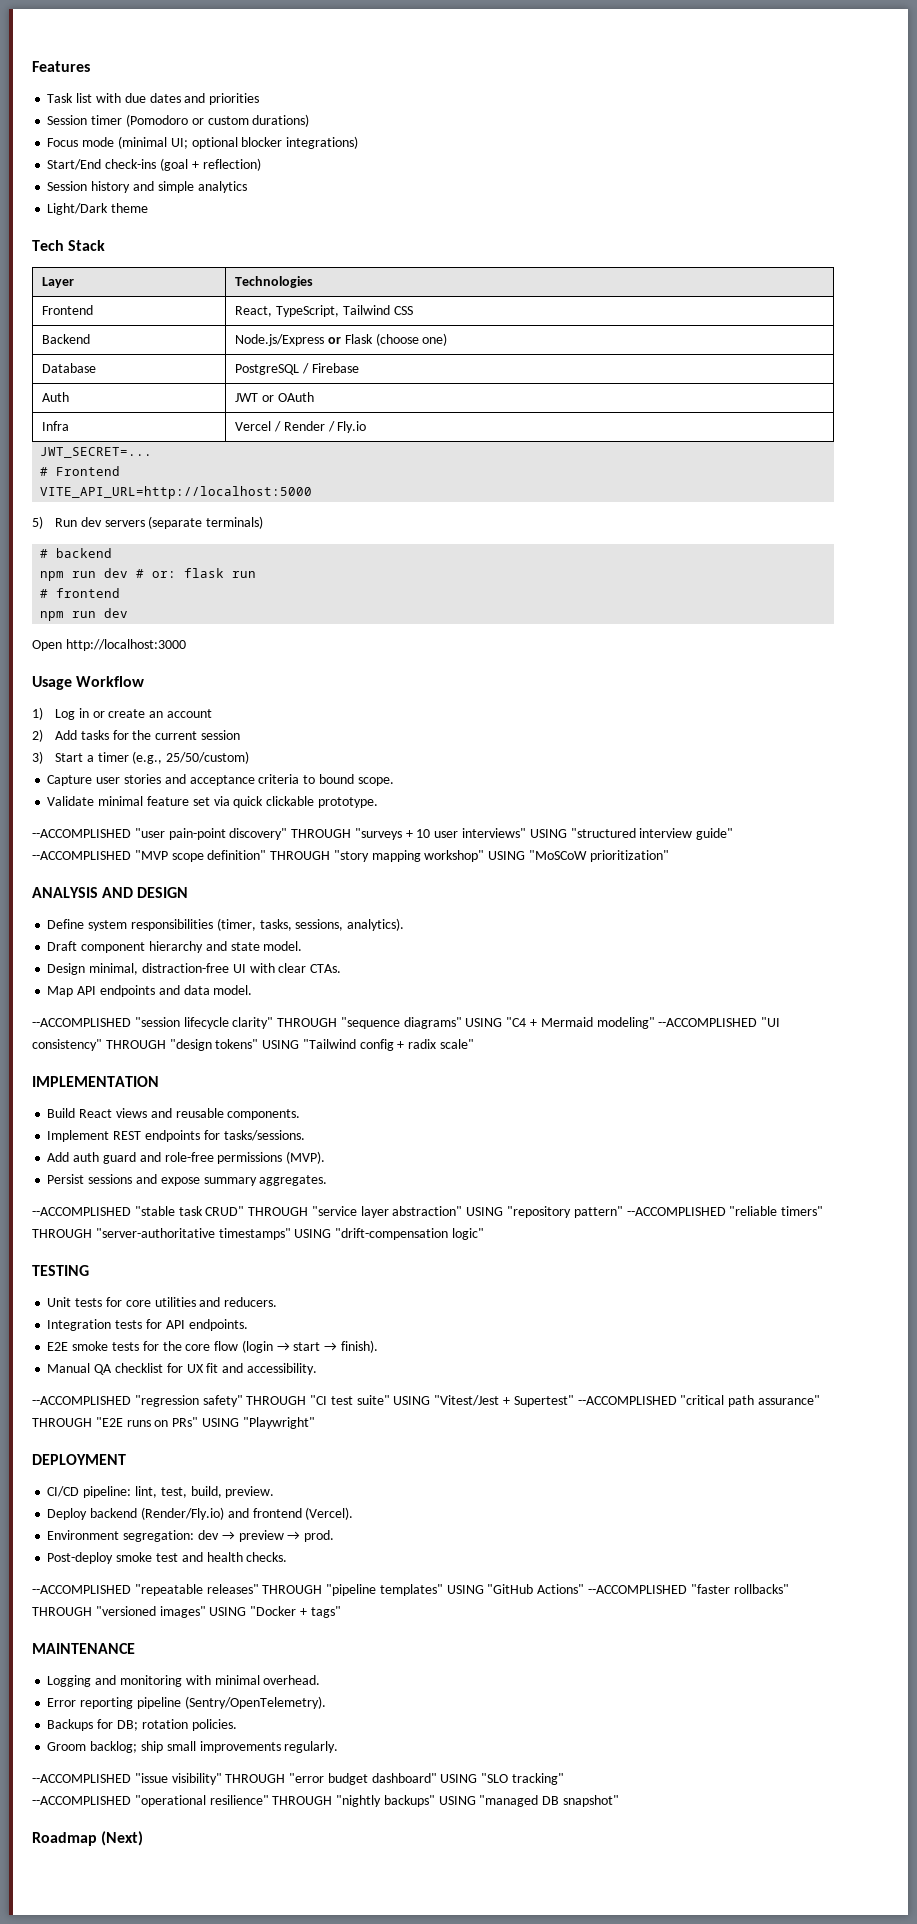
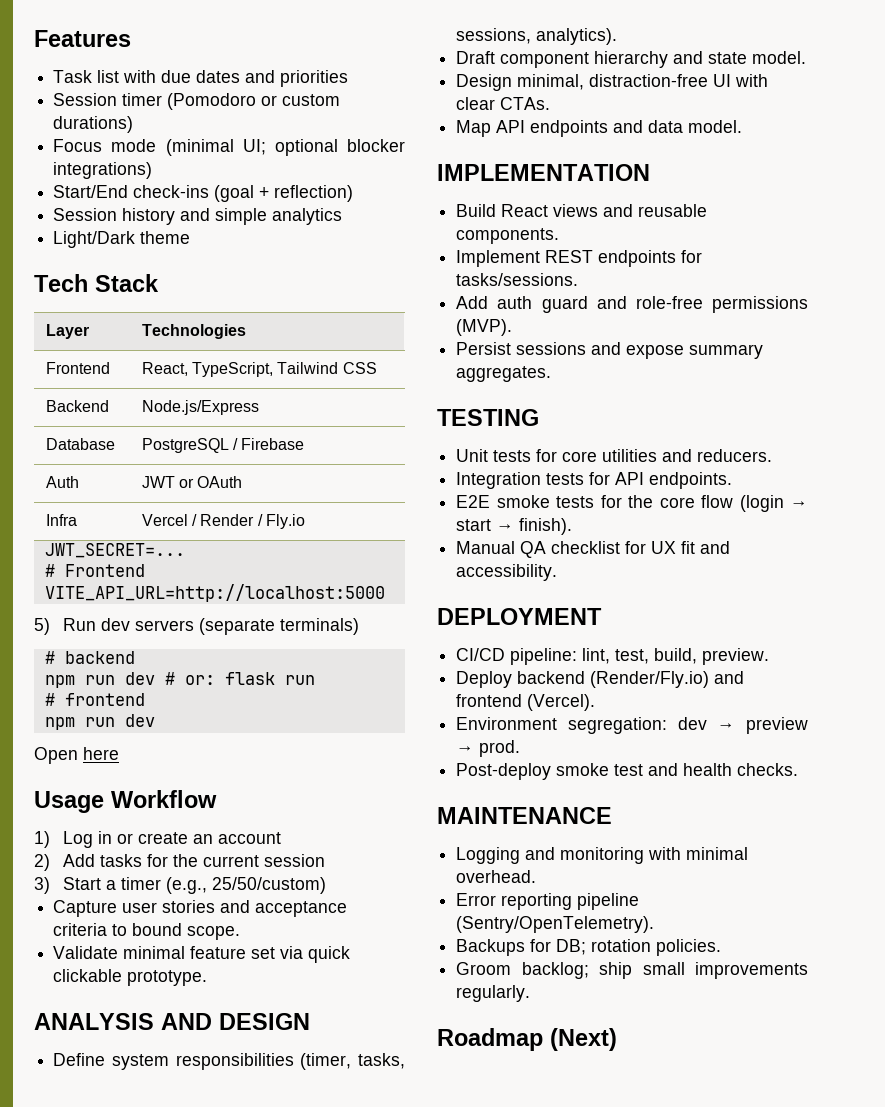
[328,333,448,346] or Flask (choose one) -> (259, 407) none
[65,639,186,651] http://localhost:3000 -> [83,747,119,760] here
[32,828,734,840] [32,850,669,862] // --ACCOMPLISHED "user pain-point discovery" THROUGH "surveys + 10 user interviews" USING "structured interview guide" --ACCOMPLISHED "MVP scope definition" THROUGH "story mapping workshop" USING "MoSCoW prioritization" -> (208, 978) none
[32,1017,781,1029] [32,1039,475,1051] // --ACCOMPLISHED "session lifecycle clarity" THROUGH "sequence diagrams" USING "C4 + Mermaid modeling" --ACCOMPLISHED "UI consistency" THROUGH "design tokens" USING "Tailwind config + radix scale" -> (743, 126) none
[32,1206,824,1218] [32,1228,484,1240] // --ACCOMPLISHED "stable task CRUD" THROUGH "service layer abstraction" USING "repository pattern" --ACCOMPLISHED "reliable timers" THROUGH "server-authoritative timestamps" USING "drift-compensation logic" -> (552, 374) none
[32,1395,820,1407] [32,1417,315,1429] // --ACCOMPLISHED "regression safety" THROUGH "CI test suite" USING "Vitest/Jest + Supertest" --ACCOMPLISHED "critical path assurance" THROUGH "E2E runs on PRs" USING "Playwright" -> (558, 572) none
[32,1584,789,1596] [32,1606,341,1618] // --ACCOMPLISHED "repeatable releases" THROUGH "pipeline templates" USING "GitHub Actions" --ACCOMPLISHED "faster rollbacks" THROUGH "versioned images" USING "Docker + tags" -> (799, 769) none
[32,1773,565,1785] [32,1795,620,1807] // --ACCOMPLISHED "issue visibility" THROUGH "error budget dashboard" USING "SLO tracking" // --ACCOMPLISHED "operational resilience" THROUGH "nightly backups" USING "managed DB snapshot" -> (531, 993) none

